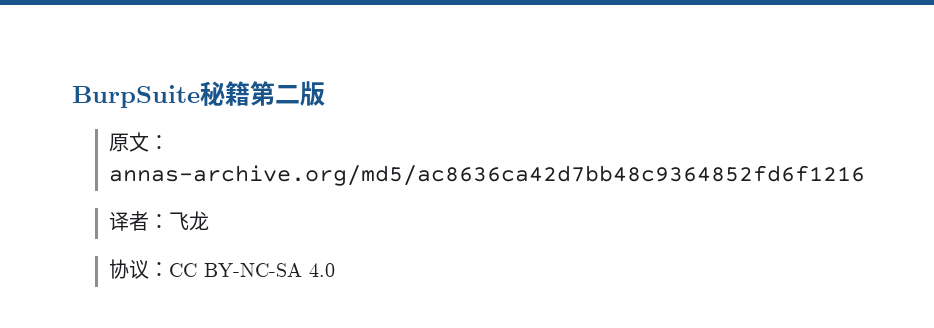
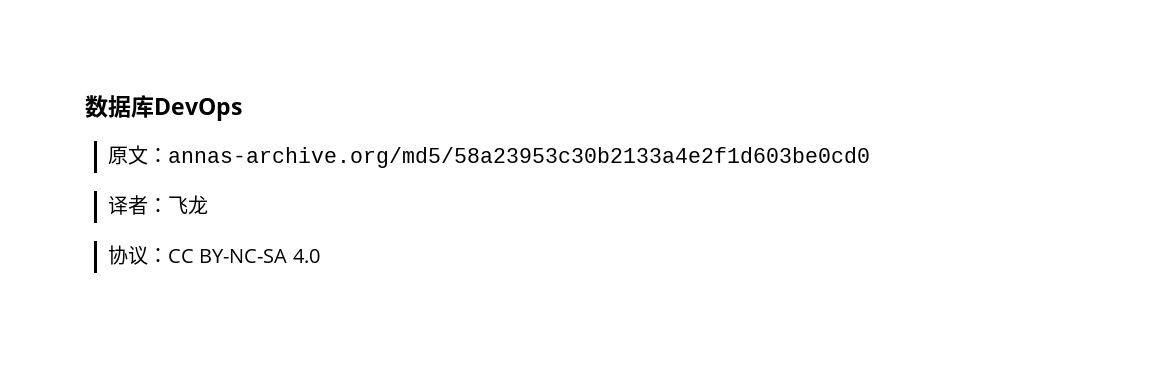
[72,81,325,108] BurpSuite秘籍第二版 -> [85,95,242,121] 数据库DevOps
[108,165,865,186] annas-archive.org/md5/ac8636ca42d7bb48c9364852fd6f1216 -> [168,147,871,168] annas-archive.org/md5/58a23953c30b2133a4e2f1d603be0cd0

